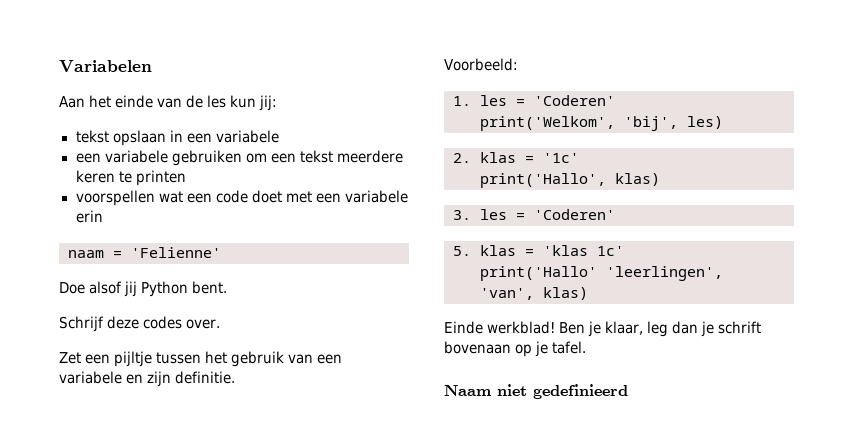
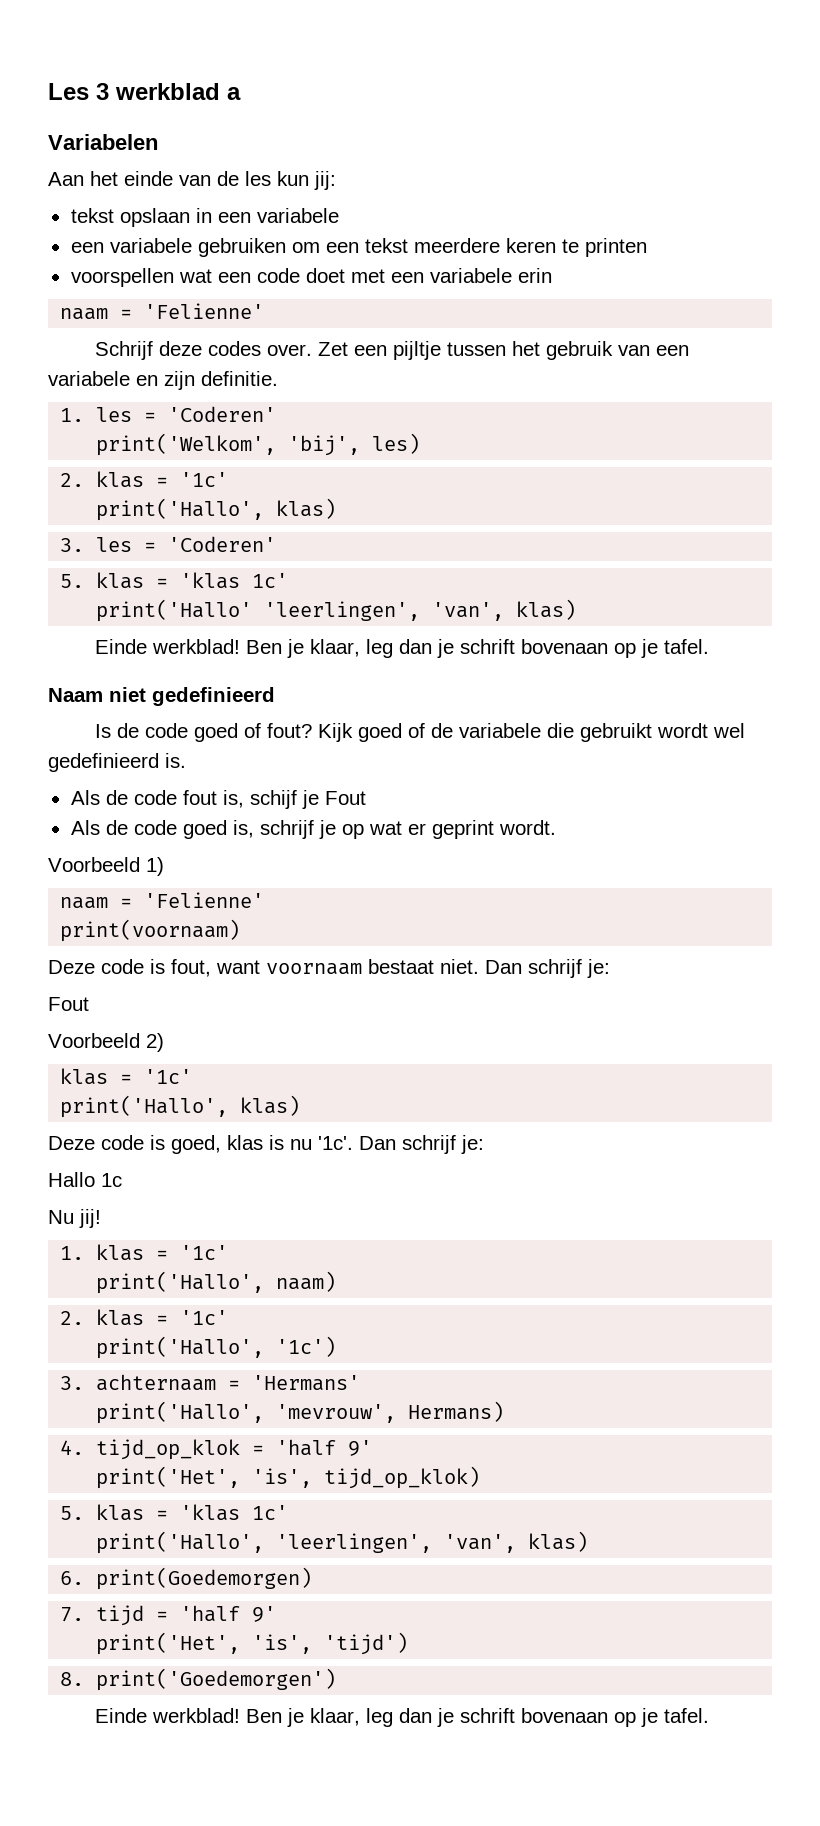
(59, 66) none -> [48,83,241,100] Les 3 werkblad a //
[59,281,228,297] // Doe alsof jij Python bent. -> (265, 311) none
(221, 324) // -> (313, 350) none
[444,58,518,71] // Voorbeeld: -> (278, 378) none
(628, 391) none -> [95,723,746,742] [48,753,186,772] [70,790,366,809] [70,820,556,839] [48,857,164,876] [60,892,265,909] [60,919,241,942] [48,959,610,978] [48,997,89,1011] [48,1033,164,1052] [60,1068,193,1085] [60,1095,301,1118] [48,1135,484,1154] [48,1172,122,1187] [48,1209,101,1228] [60,1244,229,1261] [96,1271,337,1294] [60,1309,229,1326] [96,1336,337,1359] [60,1374,361,1391] [96,1401,505,1424] [60,1439,373,1460] [96,1466,481,1489] [60,1504,289,1521] [96,1531,589,1554] [60,1567,313,1590] [60,1605,277,1626] [96,1632,409,1655] [60,1668,337,1691] [95,1708,710,1727] // Is de code goed of fout? Kijk goed of de variabele die gebruikt wordt wel gedefinieerd is. // Als de code fout is, schijf je Fout // Als de code goed is, schrijf je op wat er geprint wordt. // Voorbeeld 1) // naam = 'Felienne' // print(voornaam) // Deze code is fout, want voornaam bestaat niet. Dan schrijf je: // Fout // Voorbeeld 2) // klas = '1c' // print('Hallo', klas) // Deze code is goed, klas is nu '1c'. Dan schrijf je: // Hallo 1c // Nu jij! // 1. klas = '1c' // print('Hallo', naam) // 2. klas = '1c' // print('Hallo', '1c') // 3. achternaam = 'Hermans' // print('Hallo', 'mevrouw', Hermans) // 4. tijd_op_klok = 'half 9' // print('Het', 'is', tijd_op_klok) // 5. klas = 'klas 1c' // print('Hallo', 'leerlingen', 'van', klas) // 6. print(Goedemorgen) // 7. tijd = 'half 9' // print('Het', 'is', 'tijd') // 8. print('Goedemorgen') // Einde werkblad! Ben je klaar, leg dan je schrift bovenaan op je tafel.

